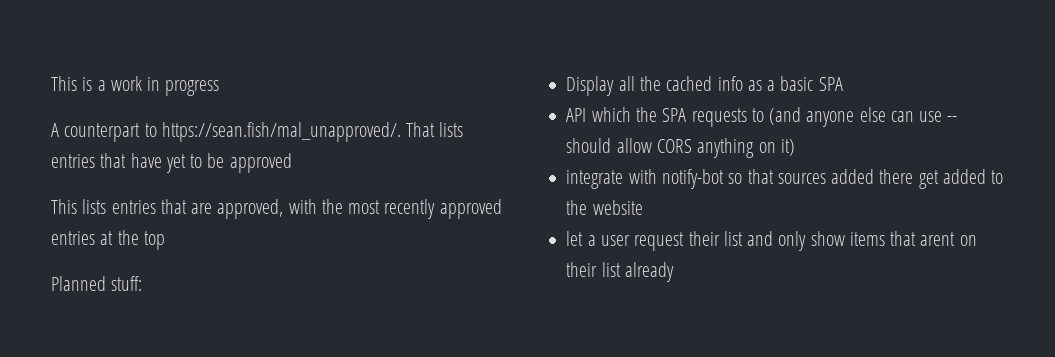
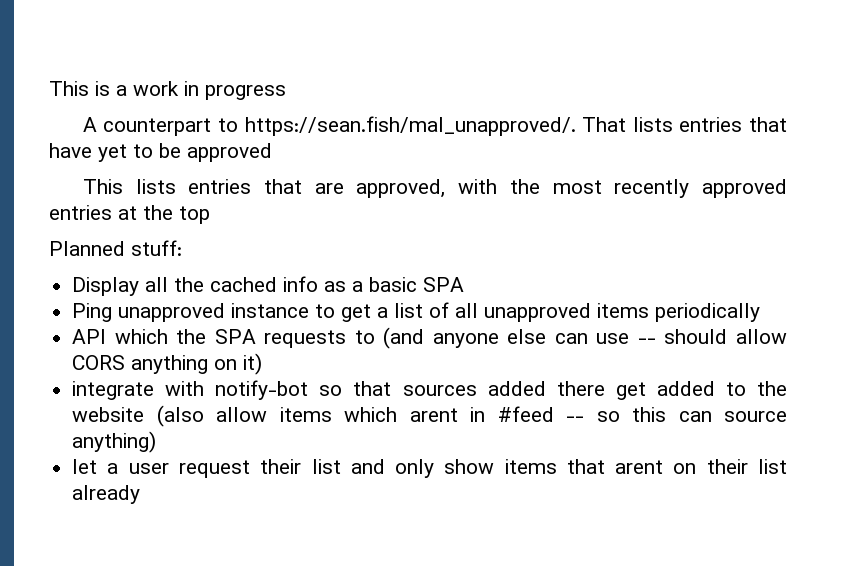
(843, 84) none -> [72,302,761,322] // Ping unapproved instance to get a list of all unapproved items periodically
(643, 207) none -> [156,405,787,427] [72,431,157,453] (also allow items which arent in #feed -- so this can source anything)

